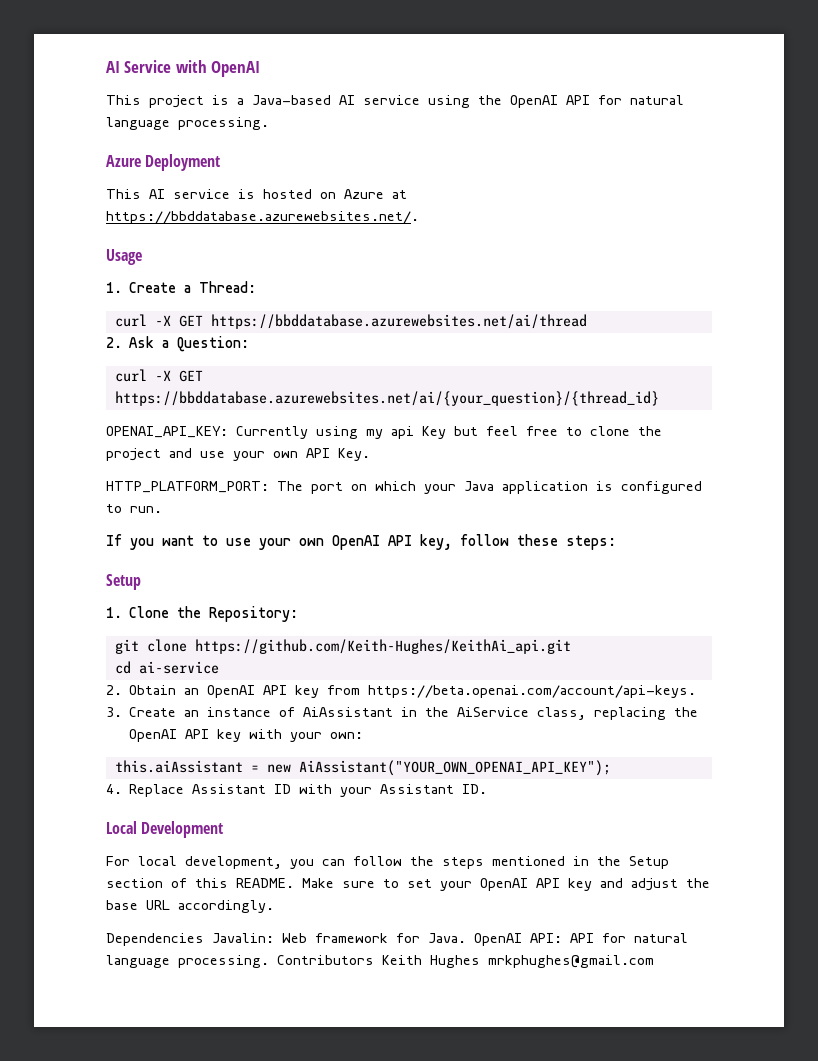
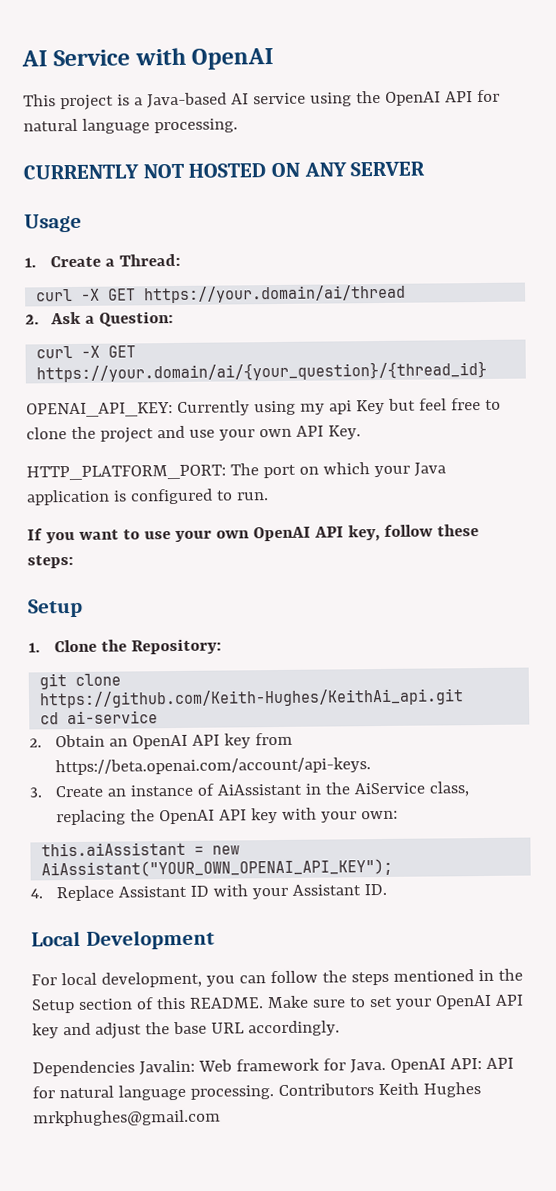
[106,154,221,171] [106,189,407,199] [106,211,419,224] Azure Deployment // This AI service is hosted on Azure at https://bbddatabase.azurewebsites.net/. -> [23,161,426,180] CURRENTLY NOT HOSTED ON ANY SERVER
[210,314,587,329] https://bbddatabase.azurewebsites.net/ai/thread -> [143,284,407,304] https://your.domain/ai/thread
[114,391,659,406] https://bbddatabase.azurewebsites.net/ai/{your_question}/{thread_id} -> [36,360,488,383] https://your.domain/ai/{your_question}/{thread_id}

